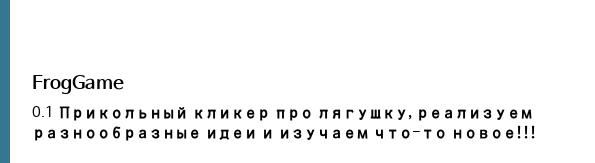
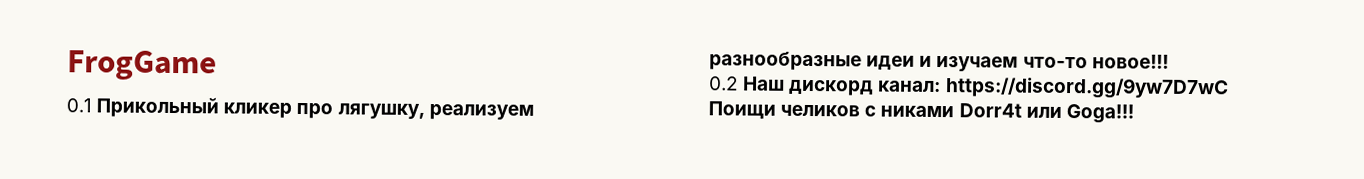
(537, 132) none -> [708,76,1229,100] [708,101,1134,124] // 0.2 Наш дискорд канал: https://discord.gg/9yw7D7wC Поищи челиков с никами Dorr4t или Goga!!!

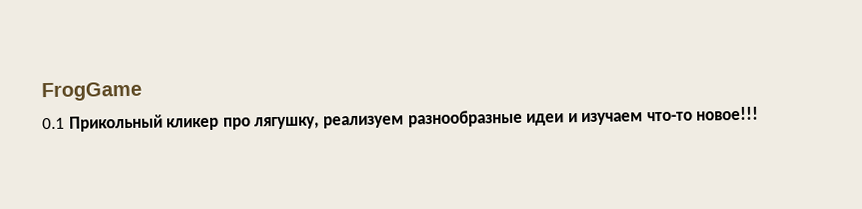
[708,76,1229,100] [708,101,1134,124] // 0.2 Наш дискорд канал: https://discord.gg/9yw7D7wC Поищи челиков с никами Dorr4t или Goga!!! -> (760, 113) none

